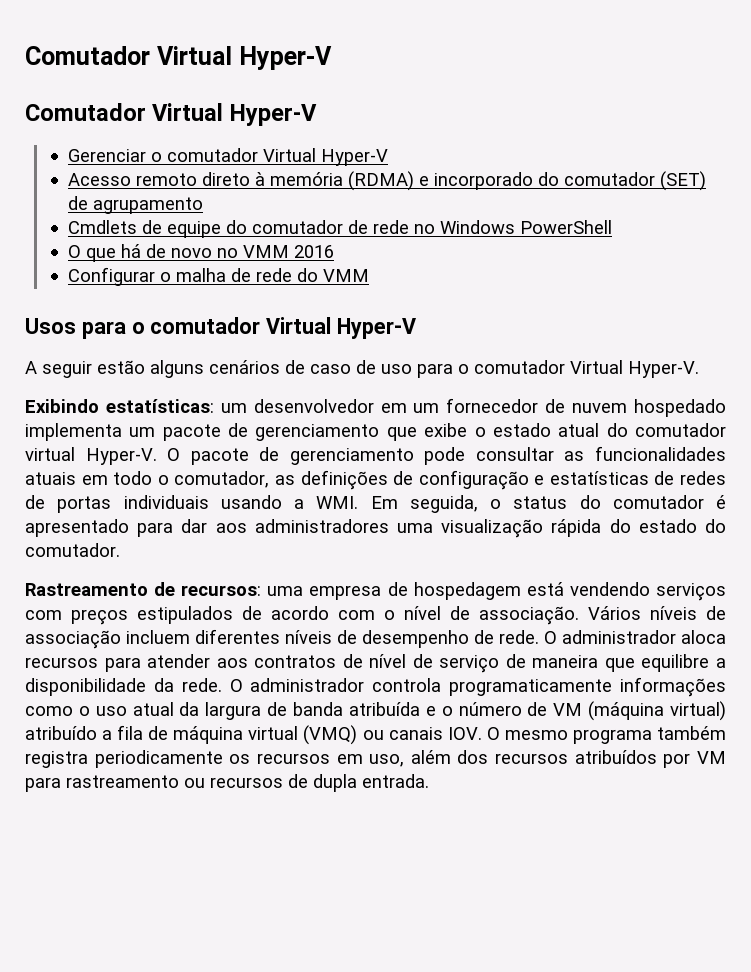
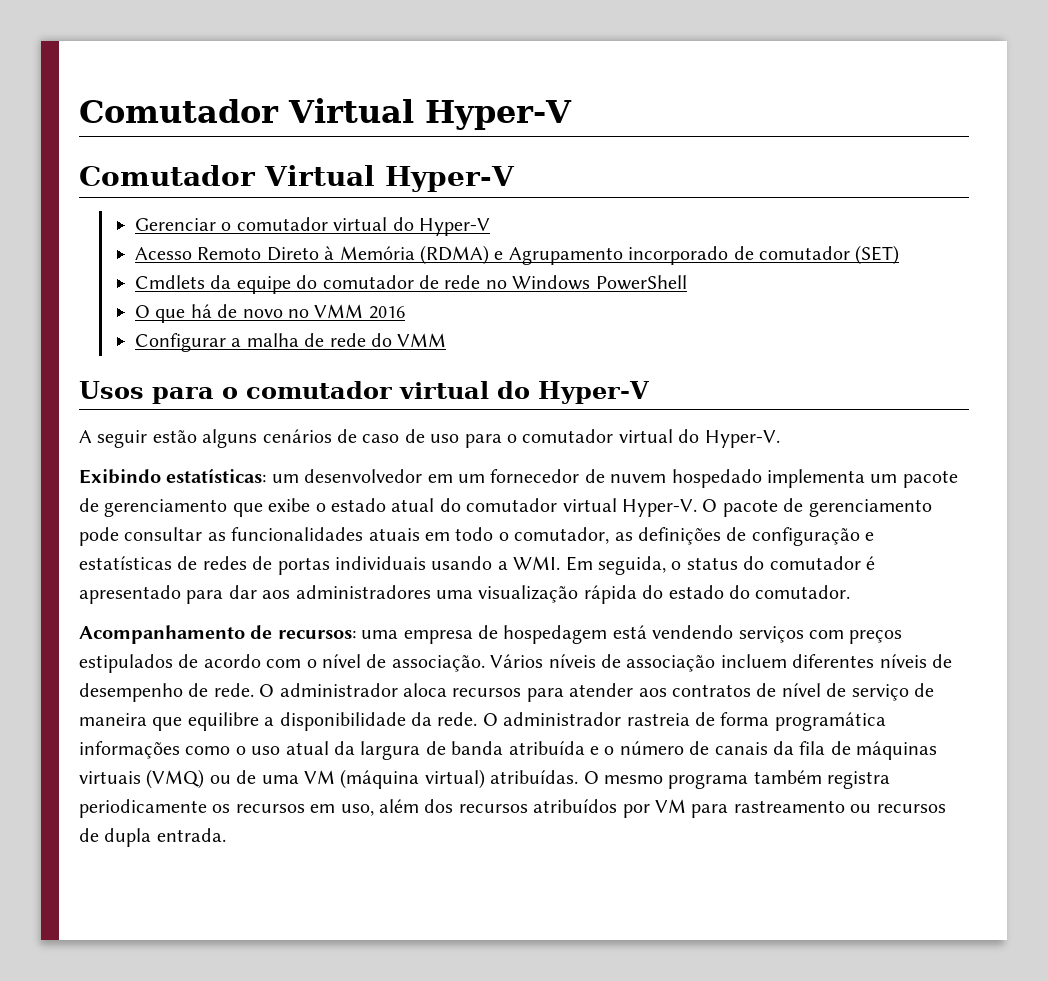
[262,148,316,162] Virtual -> [333,217,414,231] virtual do
[135,171,559,191] remoto direto à memória (RDMA) e incorporado do -> [197,245,754,265] Remoto Direto à Memória (RDMA) e Agrupamento incorporado de
[67,196,203,214] de agrupamento -> (900, 255) none
[141,220,162,234] de -> [210,275,232,289] da
[159,272,171,282] o -> [231,338,242,347] a
[266,317,332,334] Virtual -> [399,381,530,399] virtual do
[570,360,623,374] Virtual -> [618,429,700,443] virtual do
[25,583,148,596] Rastreamento -> [79,625,245,644] Acompanhamento
[372,678,613,696] controla programaticamente -> [626,712,886,731] rastreia de forma programática
[553,701,727,721] [25,725,482,745] VM (máquina virtual) atribuído a fila de máquina virtual (VMQ) ou canais IOV. -> [714,741,938,760] [79,769,579,789] canais da fila de máquinas virtuais (VMQ) ou de uma VM (máquina virtual) atribuídas.

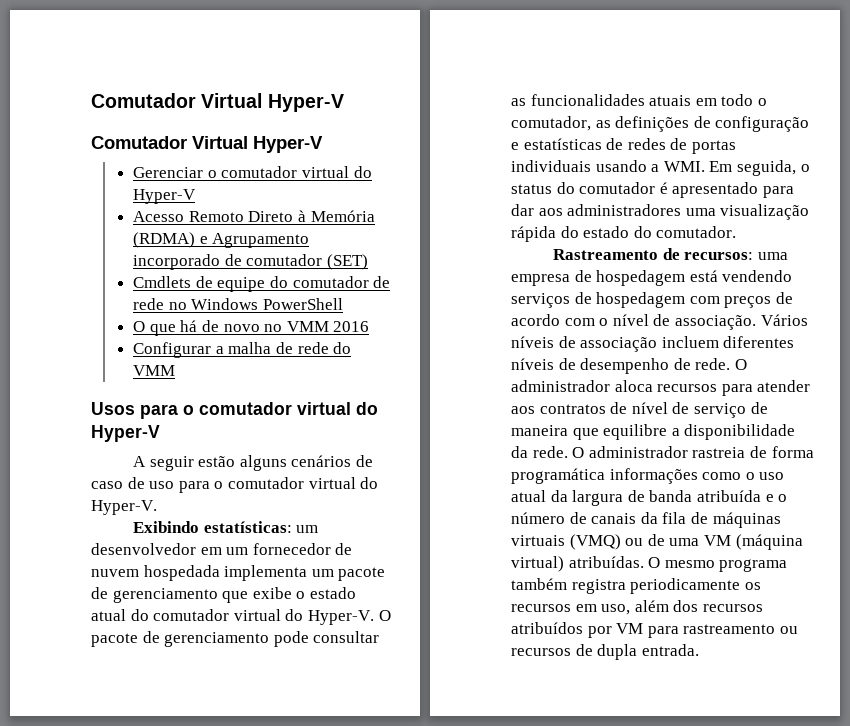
[210,275,232,289] da -> [195,276,213,288] de
[671,469,762,488] hospedado -> [143,565,220,581] hospedada
(617, 505) none -> [285,609,304,621] do
[79,625,245,644] Acompanhamento -> [553,249,659,260] Rastreamento
(804, 634) none -> [574,292,686,308] de hospedagem
[79,654,173,673] estipulados -> (772, 302) none

